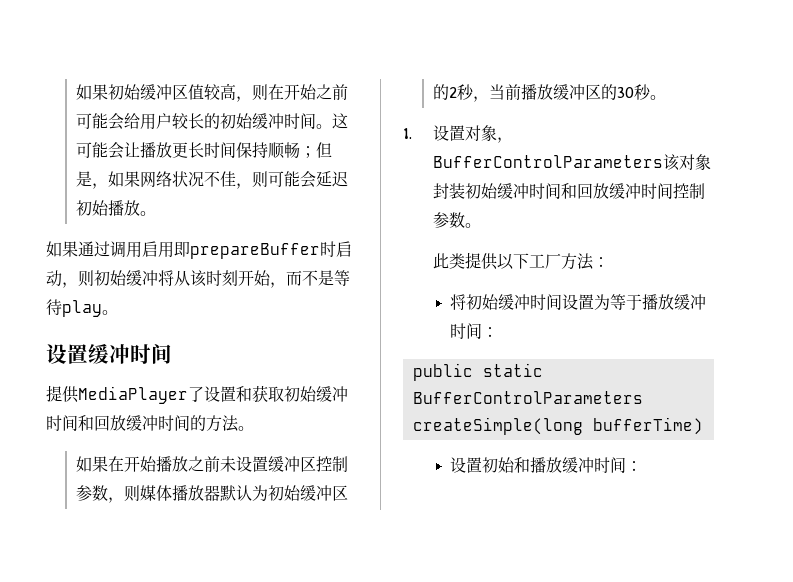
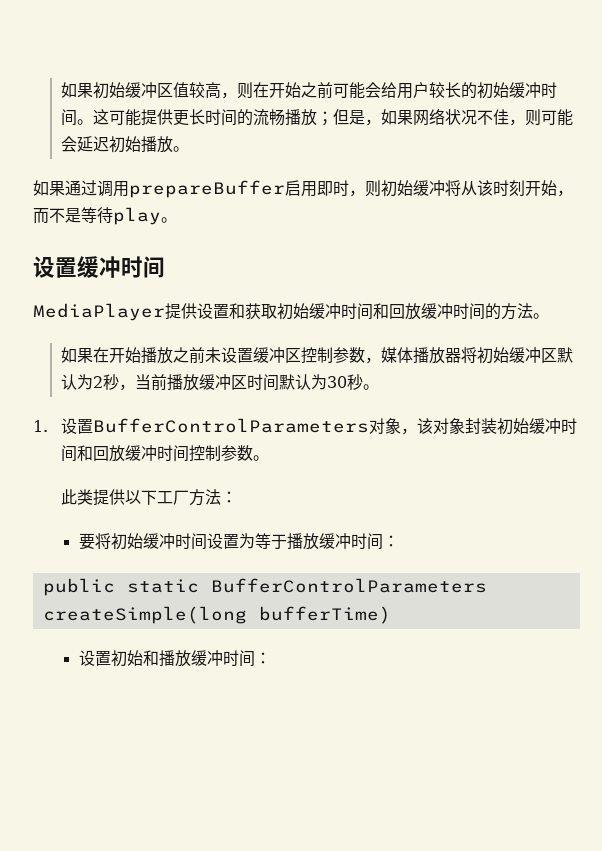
[107,142,300,159] 会让播放更长时间保持顺畅 -> [141,109,318,126] 提供更长时间的流畅播放
[142,241,352,259] [46,270,62,287] 启用即prepareBuffer时启动 -> [129,180,349,198] prepareBuffer启用即时
[46,385,204,404] 提供MediaPlayer了 -> [33,303,197,321] MediaPlayer提供
[123,485,140,502] 则 -> (382, 360) none
[219,485,348,501] [432,84,449,100] 默认为初始缓冲区的 -> [461,347,574,364] [61,374,94,390] 将初始缓冲区默认为
[600,84,617,100] 的 -> [247,374,328,391] 时间默认为
[464,125,513,143] [432,155,663,168] 对象，BufferControlParameters -> [93,418,418,435] BufferControlParameters对象，
(609, 262) none -> [78,533,95,550] 要

